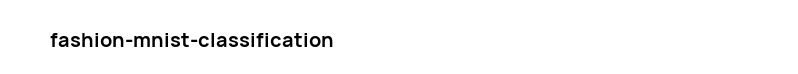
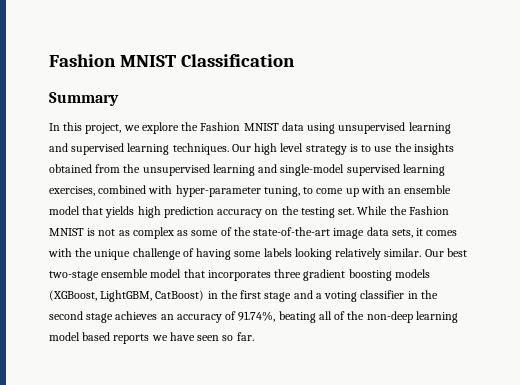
[50,33,334,47] fashion-mnist-classification -> [49,54,295,67] [49,92,119,106] [49,122,451,134] [49,143,454,155] [49,164,445,176] [49,185,452,197] [49,206,449,218] [49,227,458,239] [48,248,467,260] [49,269,430,281] [49,290,438,302] [49,311,458,323] [49,332,254,344] Fashion MNIST Classification // Summary // In this project, we explore the Fashion MNIST data using unsupervised learning and supervised learning techniques. Our high level strategy is to use the insights obtained from the unsupervised learning and single-model supervised learning exercises, combined with hyper-parameter tuning, to come up with an ensemble model that yields high prediction accuracy on the testing set. While the Fashion MNIST is not as complex as some of the state-of-the-art image data sets, it comes with the unique challenge of having some labels looking relatively similar. Our best two-stage ensemble model that incorporates three gradient boosting models (XGBoost, LightGBM, CatBoost) in the first stage and a voting classifier in the second stage achieves an accuracy of 91.74%, beating all of the non-deep learning model based reports we have seen so far.

